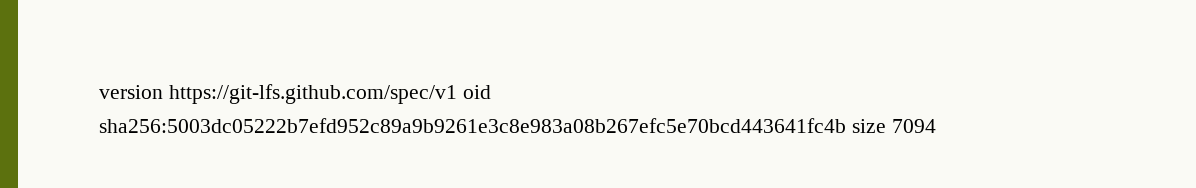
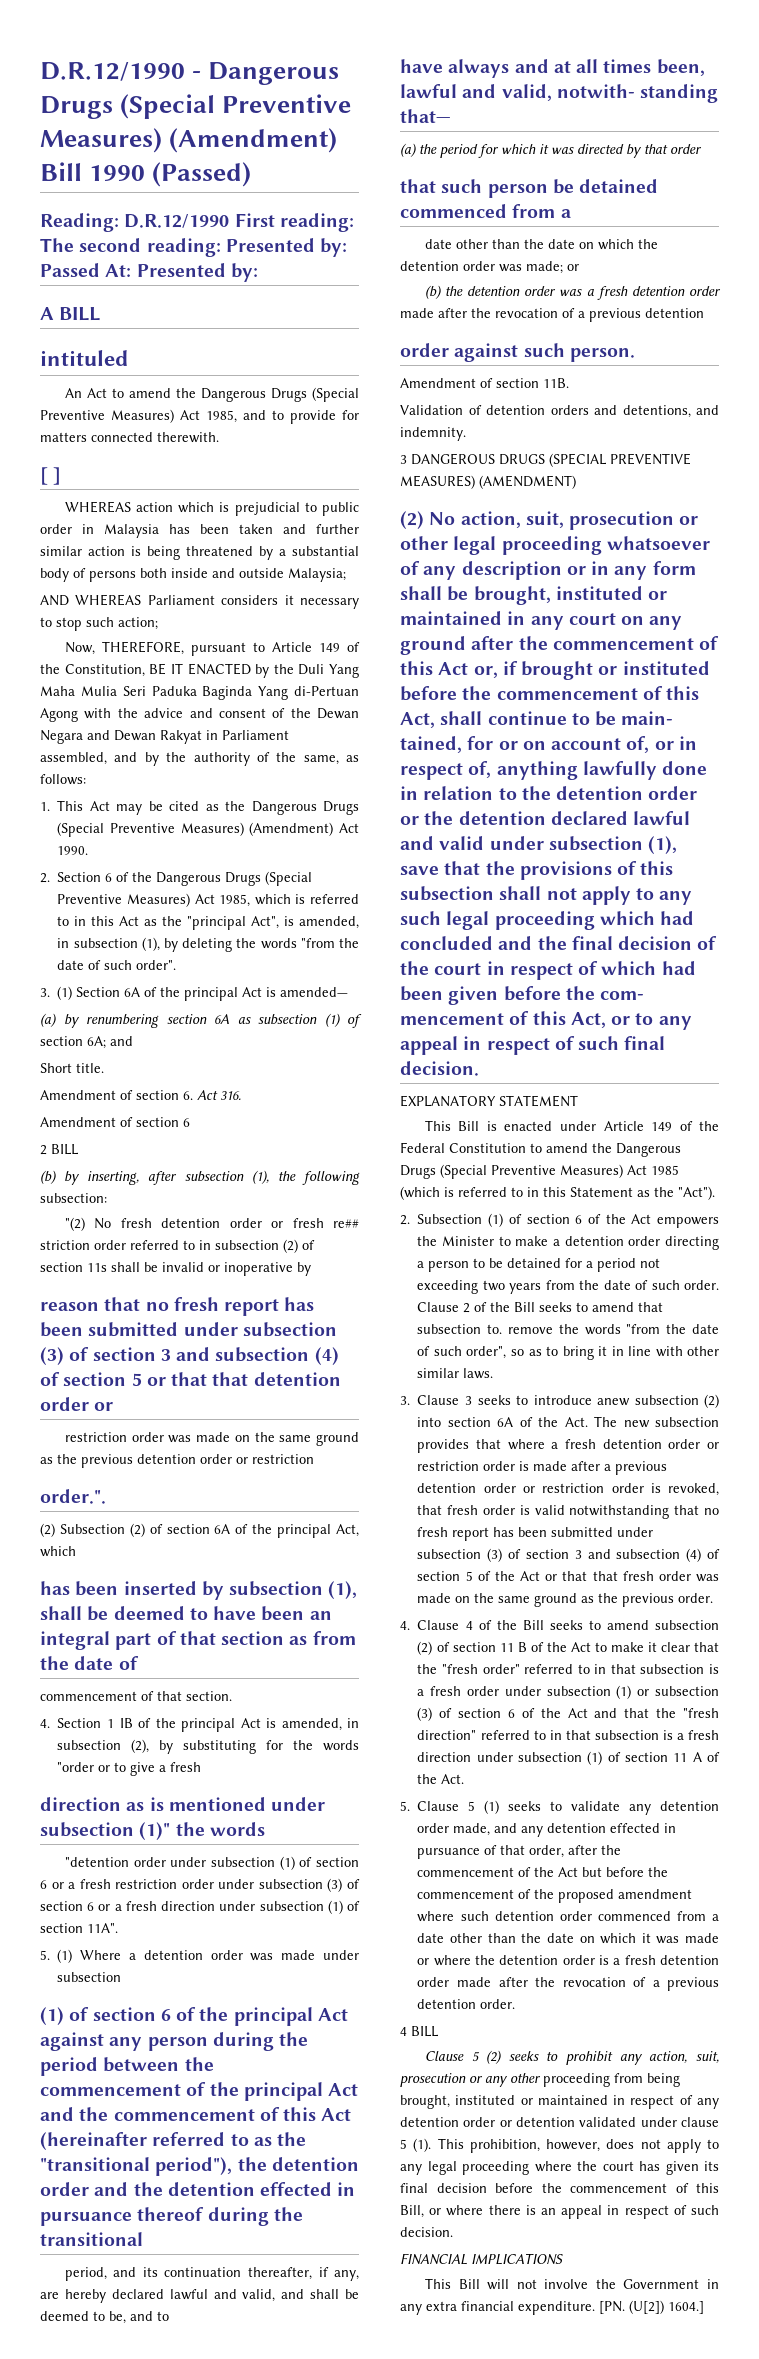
[99,84,491,104] [99,118,936,133] version https://git-lfs.github.com/spec/v1 oid sha256:5003dc05222b7efd952c89a9b9261e3c8e983a08b267efc5e70bcd443641fc4b size 7094 -> [40,62,340,85] [40,94,352,119] [40,128,338,153] [40,162,252,187] [40,213,354,232] [40,238,348,257] [40,263,258,282] [40,307,101,321] [40,350,128,366] [64,387,359,402] [40,409,359,424] [40,432,219,443] [40,467,62,485] [64,501,359,516] [40,524,359,538] [40,546,359,560] [40,568,346,582] [40,594,359,609] [40,617,158,631] [64,641,360,656] [40,663,359,678] [40,686,359,700] [40,708,359,722] [40,730,289,744] [40,752,359,766] [40,774,86,785] [40,800,360,815] [57,822,359,837] [57,846,89,855] [40,871,313,886] [57,893,359,907] [57,916,359,930] [57,937,360,952] [57,960,177,970] [40,986,349,1001] [40,1013,362,1028] [40,1036,133,1049] [40,1063,104,1073] [40,1090,241,1100] [40,1117,190,1127] [40,1144,78,1155] [40,1170,360,1185] [40,1193,107,1203] [64,1217,359,1231] [40,1239,315,1253] [40,1262,311,1276] [40,1297,315,1316] [40,1322,337,1337] [40,1347,339,1365] [40,1372,341,1386] [40,1397,114,1411] [64,1432,359,1446] [40,1454,314,1468] [40,1489,106,1504] [40,1523,359,1538] [40,1546,76,1557] [40,1581,358,1600] [40,1606,332,1621] [40,1631,356,1650] [40,1656,139,1670] [40,1691,232,1701] [40,1718,359,1732] [57,1739,359,1754] [57,1762,202,1776] [40,1797,326,1811] [40,1822,265,1840] [64,1856,359,1870] [40,1878,360,1892] [40,1900,361,1914] [40,1923,118,1933] [40,1949,359,1963] [57,1972,122,1982] [40,2007,348,2026] [40,2032,309,2051] [40,2057,214,2076] [40,2082,359,2101] [40,2107,352,2121] [40,2132,307,2150] [40,2157,359,2176] [40,2182,356,2196] [40,2207,303,2226] [40,2232,143,2246] [64,2267,359,2281] [40,2289,359,2303] [40,2311,169,2324] [400,59,705,78] [400,84,719,103] [400,109,450,123] [400,143,702,158] [400,179,659,198] [400,204,571,218] [424,239,658,250] [400,261,579,274] [424,285,721,300] [400,308,704,322] [400,343,635,362] [400,378,569,388] [400,405,719,418] [400,427,466,441] [400,453,691,467] [400,475,576,489] [400,511,699,530] [400,536,710,555] [400,561,696,580] [400,586,668,605] [400,611,683,630] [400,636,720,655] [400,661,710,680] [400,686,700,701] [400,711,674,728] [400,736,697,753] [400,761,708,780] [400,786,698,800] [400,811,691,825] [400,836,678,854] [400,861,674,880] [400,886,693,905] [400,911,695,930] [400,936,718,950] [400,961,696,980] [400,986,645,1005] [400,1011,692,1030] [400,1036,666,1055] [400,1061,479,1076] [400,1095,578,1107] [424,1120,719,1131] [400,1142,681,1157] [400,1164,679,1179] [400,1186,715,1200] [400,1213,719,1228] [417,1236,719,1250] [417,1258,661,1272] [417,1280,719,1294] [417,1302,664,1313] [417,1324,719,1335] [417,1346,719,1360] [417,1368,494,1379] [400,1394,719,1408] [417,1416,719,1428] [417,1439,719,1453] [417,1461,668,1475] [417,1483,719,1496] [417,1505,719,1519] [417,1527,654,1541] [417,1548,720,1562] [417,1571,719,1582] [417,1593,714,1607] [400,1620,719,1630] [417,1641,719,1655] [417,1664,719,1674] [417,1685,719,1699] [417,1707,719,1721] [417,1730,719,1740] [417,1751,720,1765] [417,1774,465,1784] [400,1800,719,1815] [417,1823,677,1837] [417,1845,622,1859] [417,1867,669,1877] [417,1889,693,1903] [417,1911,719,1922] [417,1933,719,1944] [417,1955,719,1966] [417,1977,719,1991] [417,1999,516,2009] [400,2026,438,2037] [424,2050,719,2065] [400,2073,680,2087] [400,2095,719,2109] [400,2117,719,2127] [400,2138,719,2153] [400,2161,719,2175] [400,2183,719,2193] [400,2205,719,2219] [400,2227,453,2237] [400,2253,563,2265] [424,2278,719,2290] [400,2300,704,2315] D.R.12/1990 - Dangerous Drugs (Special Preventive Measures) (Amendment) Bill 1990 (Passed) // Reading: D.R.12/1990 First reading: The second reading: Presented by: Passed At: Presented by: // A BILL // intituled // An Act to amend the Dangerous Drugs (Special Preventive Measures) Act 1985, and to provide for matters connected therewith. // [ ] // WHEREAS action which is prejudicial to public order in Malaysia has been taken and further similar action is being threatened by a substantial body of persons both inside and outside Malaysia; // AND WHEREAS Parliament considers it necessary to stop such action; // Now, THEREFORE, pursuant to Article 149 of the Constitution, BE IT ENACTED by the Duli Yang Maha Mulia Seri Paduka Baginda Yang di-Pertuan Agong with the advice and consent of the Dewan Negara and Dewan Rakyat in Parliament assembled, and by the authority of the same, as follows: // 1. This Act may be cited as the Dangerous Drugs (Special Preventive Measures) (Amendment) Act 1990. // 2. Section 6 of the Dangerous Drugs (Special Preventive Measures) Act 1985, which is referred to in this Act as the "principal Act", is amended, in subsection (1), by deleting the words "from the date of such order". // 3. (1) Section 6A of the principal Act is amended— // (a) by renumbering section 6A as subsection (1) of section 6A; and // Short title. // Amendment of section 6. Act 316. // Amendment of section 6 // 2 BILL // (b) by inserting, after subsection (1), the following subsection: // "(2) No fresh detention order or fresh re## striction order referred to in subsection (2) of section 11s shall be invalid or inoperative by // reason that no fresh report has been submitted under subsection (3) of section 3 and subsection (4) of section 5 or that that detention order or // restriction order was made on the same ground as the previous detention order or restriction // order.". // (2) Subsection (2) of section 6A of the principal Act, which // has been inserted by subsection (1), shall be deemed to have been an integral part of that section as from the date of // commencement of that section. // 4. Section 1 IB of the principal Act is amended, in subsection (2), by substituting for the words "order or to give a fresh // direction as is mentioned under subsection (1)" the words // "detention order under subsection (1) of section 6 or a fresh restriction order under subsection (3) of section 6 or a fresh direction under subsection (1) of section 11A". // 5. (1) Where a detention order was made under subsection // (1) of section 6 of the principal Act against any person during the period between the commencement of the principal Act and the commencement of this Act (hereinafter referred to as the "transitional period"), the detention order and the detention effected in pursuance thereof during the transitional // period, and its continuation thereafter, if any, are hereby declared lawful and valid, and shall be deemed to be, and to // have always and at all times been, lawful and valid, notwith- standing that— // (a) the period for which it was directed by that order // that such person be detained commenced from a // date other than the date on which the detention order was made; or // (b) the detention order was a fresh detention order made after the revocation of a previous detention // order against such person. // Amendment of section 11B. // Validation of detention orders and detentions, and indemnity. // 3 DANGEROUS DRUGS (SPECIAL PREVENTIVE MEASURES) (AMENDMENT) // (2) No action, suit, prosecution or other legal proceeding whatsoever of any description or in any form shall be brought, instituted or maintained in any court on any ground after the commencement of this Act or, if brought or instituted before the commencement of this Act, shall continue to be main- tained, for or on account of, or in respect of, anything lawfully done in relation to the detention order or the detention declared lawful and valid under subsection (1), save that the provisions of this subsection shall not apply to any such legal proceeding which had concluded and the final decision of the court in respect of which had been given before the com- mencement of this Act, or to any appeal in respect of such final decision. // EXPLANATORY STATEMENT // This Bill is enacted under Article 149 of the Federal Constitution to amend the Dangerous Drugs (Special Preventive Measures) Act 1985 (which is referred to in this Statement as the "Act"). // 2. Subsection (1) of section 6 of the Act empowers the Minister to make a detention order directing a person to be detained for a period not exceeding two years from the date of such order. Clause 2 of the Bill seeks to amend that subsection to. remove the words "from the date of such order", so as to bring it in line with other similar laws. // 3. Clause 3 seeks to introduce anew subsection (2) into section 6A of the Act. The new subsection provides that where a fresh detention order or restriction order is made after a previous detention order or restriction order is revoked, that fresh order is valid notwithstanding that no fresh report has been submitted under subsection (3) of section 3 and subsection (4) of section 5 of the Act or that that fresh order was made on the same ground as the previous order. // 4. Clause 4 of the Bill seeks to amend subsection (2) of section 11 B of the Act to make it clear that the "fresh order" referred to in that subsection is a fresh order under subsection (1) or subsection (3) of section 6 of the Act and that the "fresh direction" referred to in that subsection is a fresh direction under subsection (1) of section 11 A of the Act. // 5. Clause 5 (1) seeks to validate any detention order made, and any detention effected in pursuance of that order, after the commencement of the Act but before the commencement of the proposed amendment where such detention order commenced from a date other than the date on which it was made or where the detention order is a fresh detention order made after the revocation of a previous detention order. // 4 BILL // Clause 5 (2) seeks to prohibit any action, suit, prosecution or any other proceeding from being brought, instituted or maintained in respect of any detention order or detention validated under clause 5 (1). This prohibition, however, does not apply to any legal proceeding where the court has given its final decision before the commencement of this Bill, or where there is an appeal in respect of such decision. // FINANCIAL IMPLICATIONS // This Bill will not involve the Government in any extra financial expenditure. [PN. (U[2]) 1604.]

